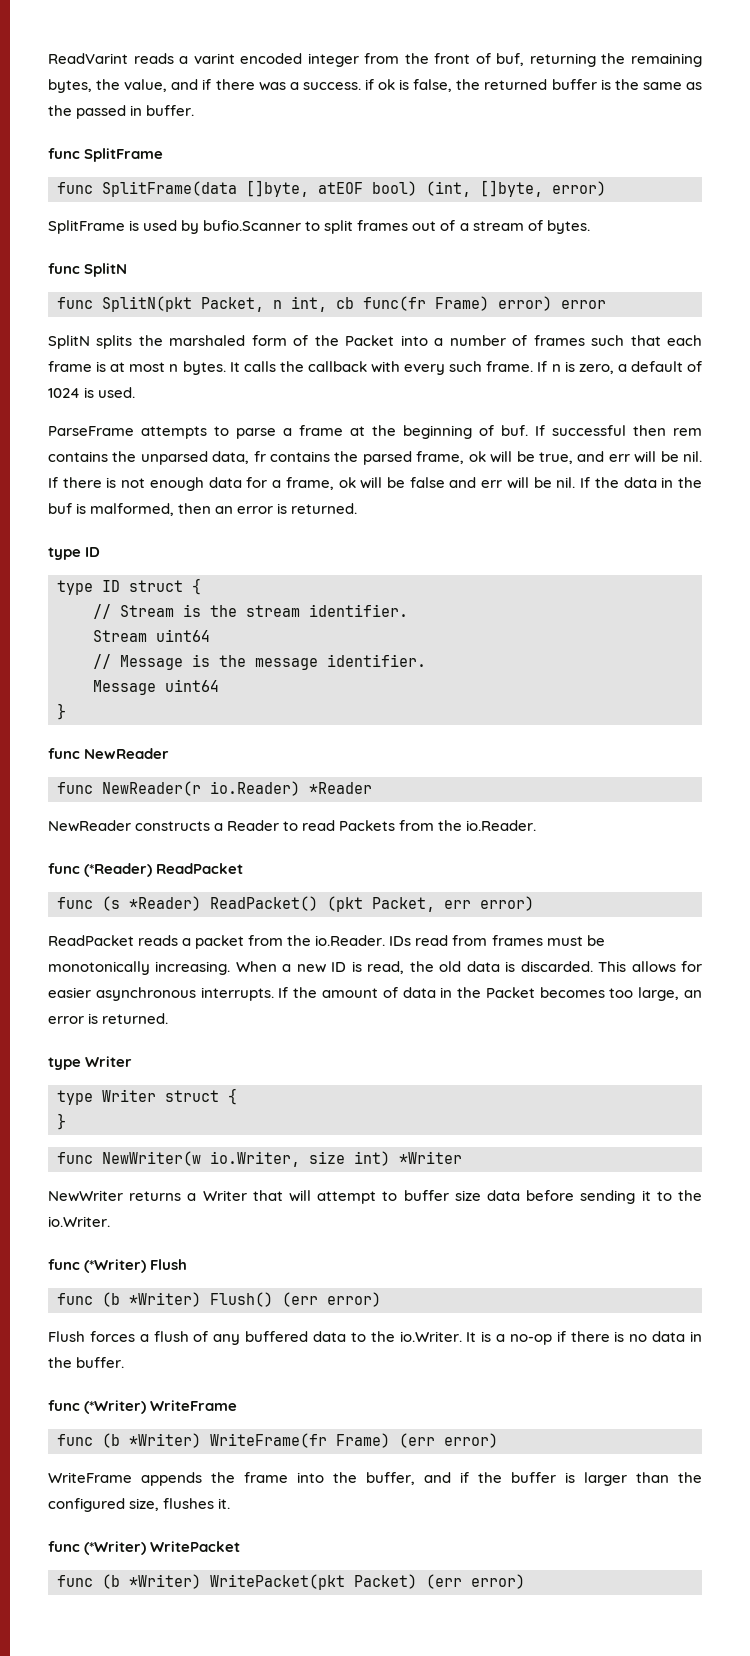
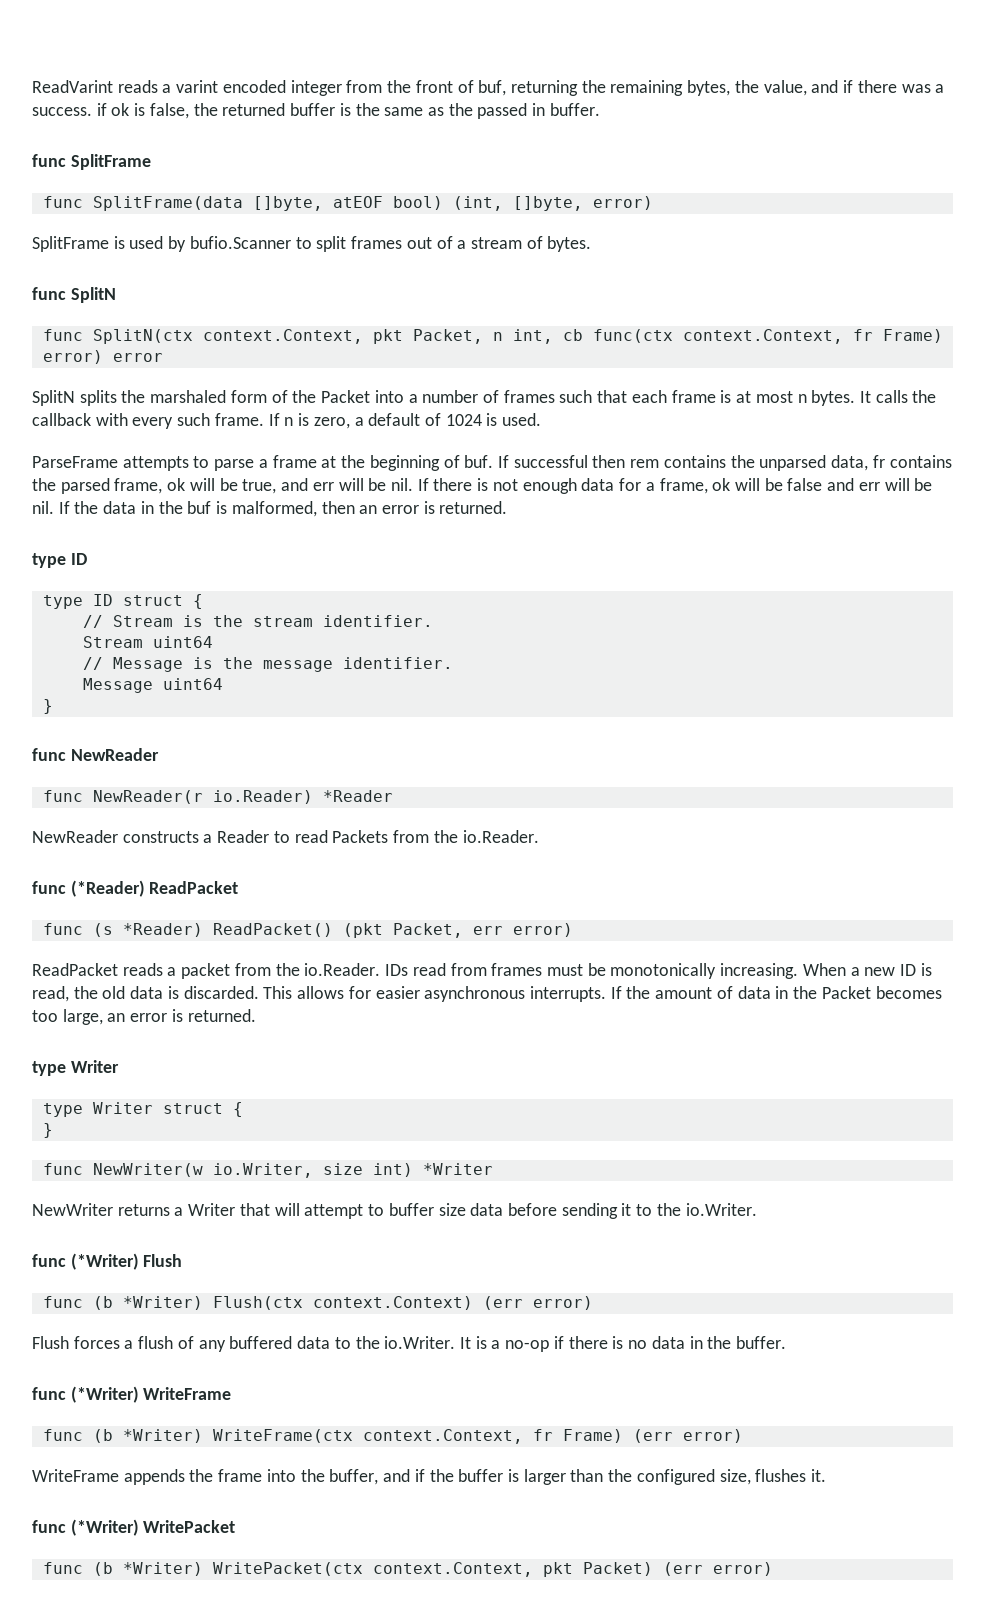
[102,296,192,312] SplitN(pkt -> [92,329,403,344] SplitN(ctx context.Context, pkt
[363,296,426,311] func(fr -> [592,329,873,344] func(ctx context.Context, fr
[210,1292,273,1307] Flush() -> [212,1296,473,1310] Flush(ctx context.Context)
[210,1433,327,1448] WriteFrame(fr -> [212,1429,553,1444] WriteFrame(ctx context.Context, fr
[210,1574,345,1590] WritePacket(pkt -> [212,1562,573,1577] WritePacket(ctx context.Context, pkt

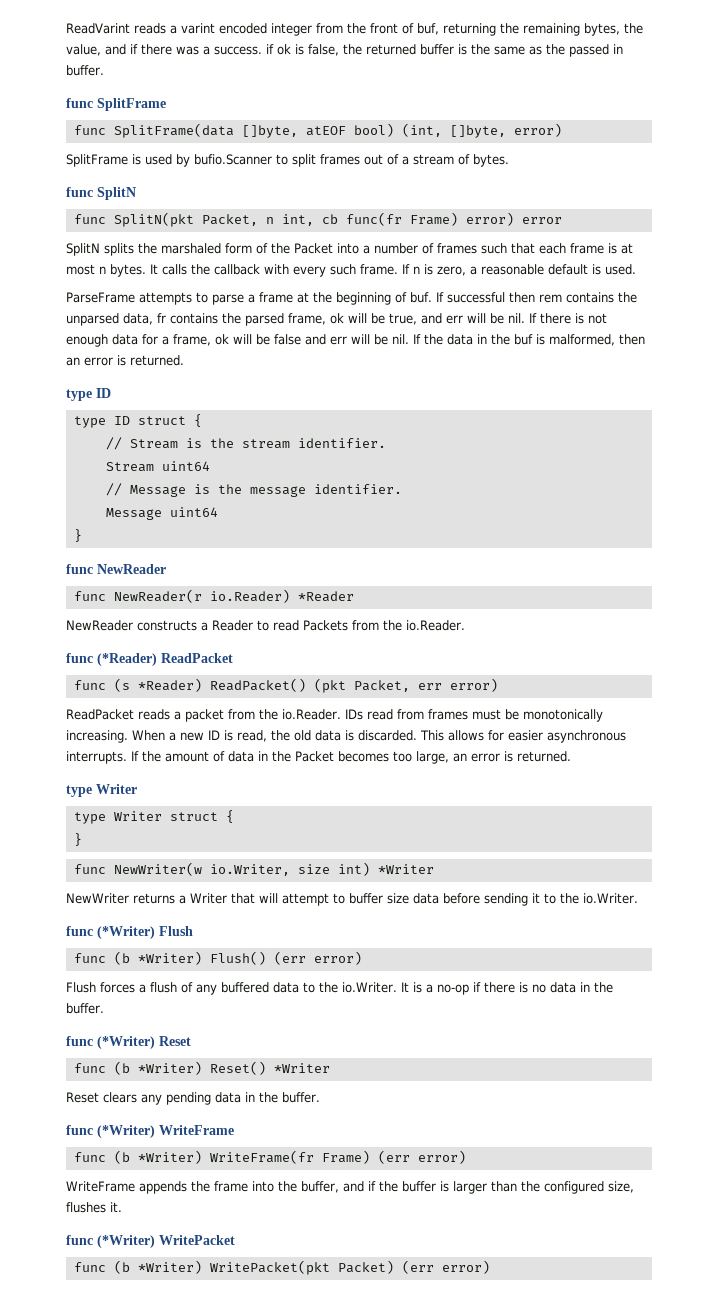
[92,329,403,344] SplitN(ctx context.Context, pkt -> [113,212,194,227] SplitN(pkt
[592,329,873,344] func(ctx context.Context, fr -> [345,212,402,226] func(fr
[368,413,482,426] default of 1024 -> [481,264,588,275] reasonable default
[212,1296,473,1310] Flush(ctx context.Context) -> [209,951,266,965] Flush()
(786, 1342) none -> [66,1036,191,1049] [73,1061,330,1075] [66,1092,320,1105] // func (*Writer) Reset // func (b *Writer) Reset() *Writer // Reset clears any pending data in the buffer.
[212,1429,553,1444] WriteFrame(ctx context.Context, fr -> [209,1150,314,1164] WriteFrame(fr
[212,1562,573,1577] WritePacket(ctx context.Context, pkt -> [209,1260,330,1275] WritePacket(pkt

